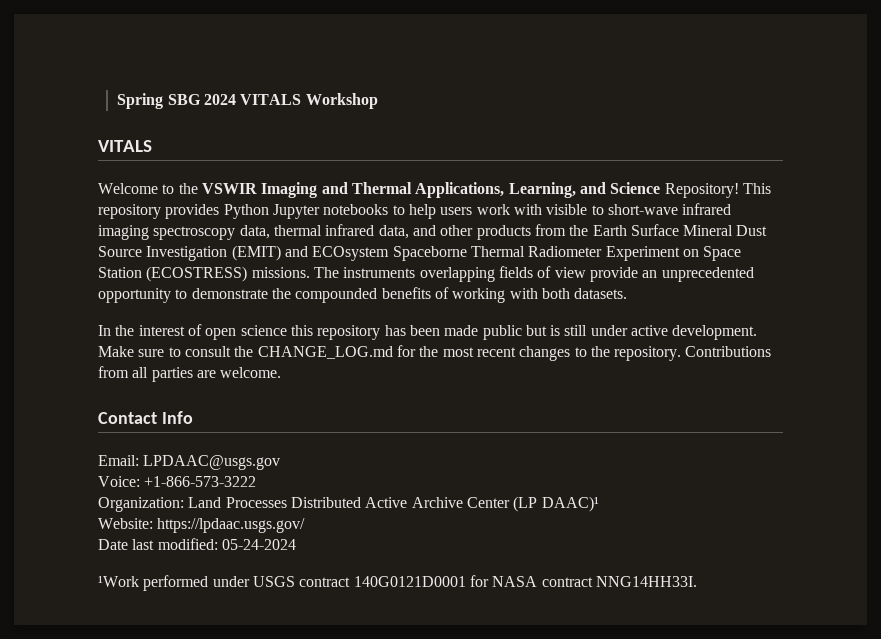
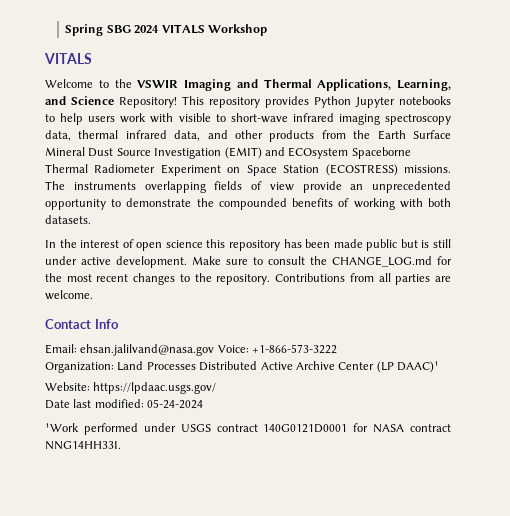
[143,455,281,470] LPDAAC@usgs.gov // -> [80,344,215,356] ehsan.jalilvand@nasa.gov

